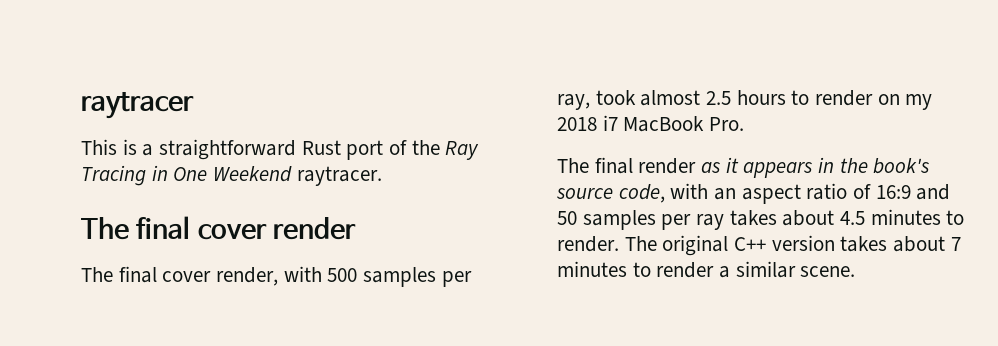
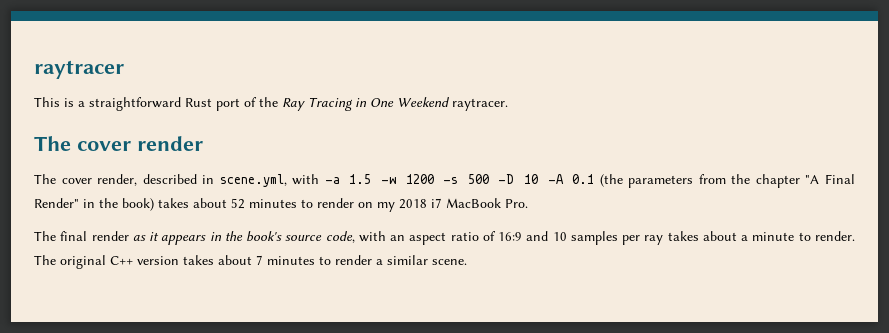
[136,216,191,239] final -> (71, 143) none
[118,266,157,283] final -> (56, 179) none
[283,266,472,287] [557,90,786,110] with 500 samples per ray, took almost 2.5 hours -> [142,174,856,188] [34,198,297,211] described in scene.yml, with -a 1.5 -w 1200 -s 500 -D 10 -A 0.1 (the parameters from the chapter "A Final Render" in the book) takes about 52 minutes
[557,211,577,225] 50 -> [552,232,567,241] 10
[840,209,941,225] 4.5 minutes -> [741,232,795,241] a minute

